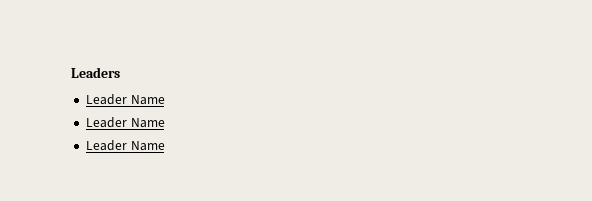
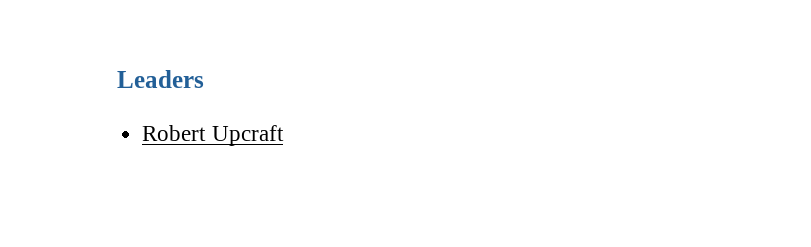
[85,94,165,105] [85,117,165,128] [85,140,165,151] Leader Name // Leader Name // Leader Name -> [142,125,284,146] Robert Upcraft

